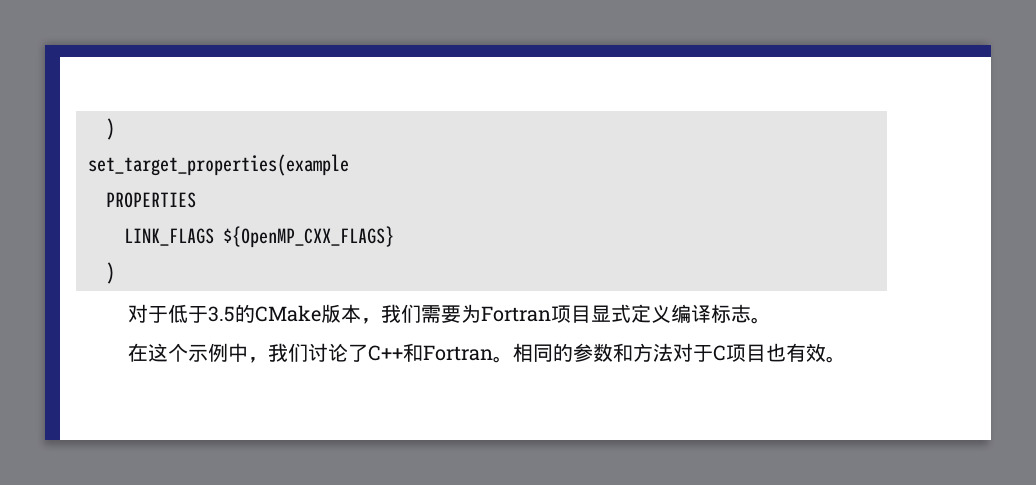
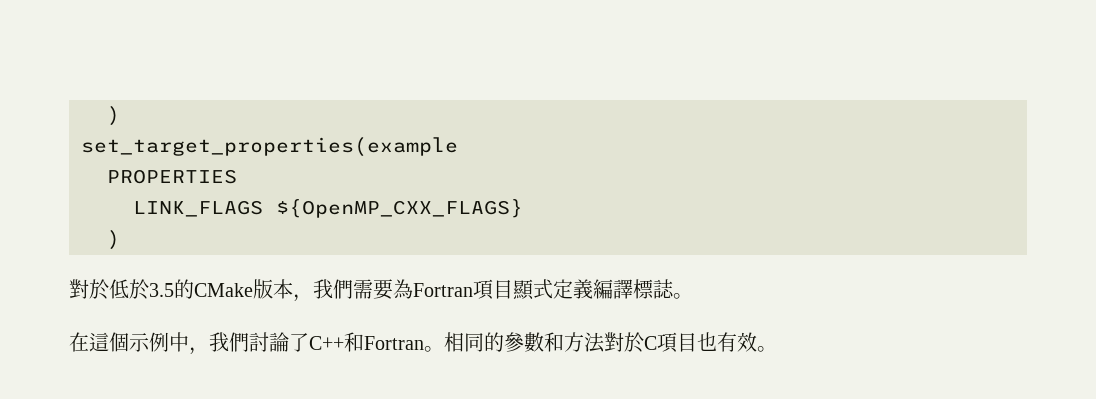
[127,304,208,323] 对于低于 -> [69,279,149,300] 對於低於
[400,304,751,323] 们需要为Fortran项目显式定义编译标志 -> [333,279,674,300] 們需要為Fortran項目顯式定義編譯標誌
[147,343,188,362] 这个 -> [89,332,129,352] 這個
[287,343,348,362] 们讨论 -> [229,332,289,352] 們討論
[572,343,746,362] 参数和方法对于C项 -> [504,332,677,353] 參數和方法對於C項

